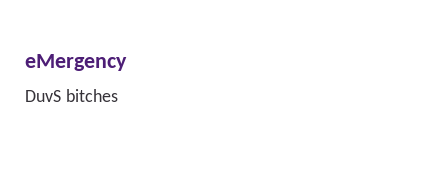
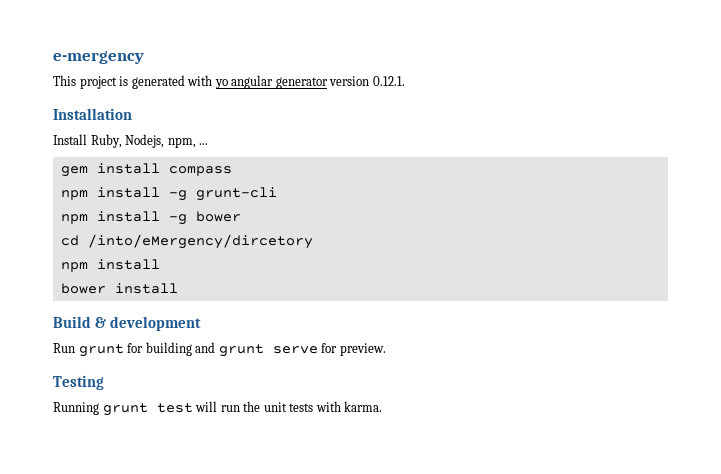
[25,54,127,71] [25,89,118,102] eMergency // DuvS bitches -> [53,51,144,64] [53,75,405,89] [53,108,132,120] [53,134,209,148] [60,163,232,177] [60,187,277,201] [60,211,241,225] [60,234,313,249] [60,259,160,272] [60,283,178,294] [53,316,202,331] [53,342,386,357] [53,375,104,390] [53,401,383,416] e-mergency // This project is generated with yo angular generator version 0.12.1. // Installation // Install Ruby, Nodejs, npm, ... // gem install compass // npm install -g grunt-cli // npm install -g bower // cd /into/eMergency/dircetory // npm install // bower install // Build & development // Run grunt for building and grunt serve for preview. // Testing // Running grunt test will run the unit tests with karma.

